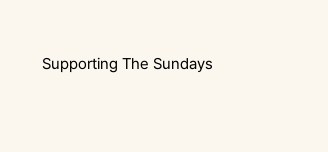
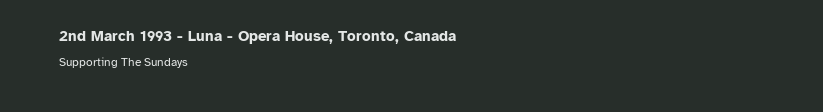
(42, 65) none -> [59,31,456,44] 2nd March 1993 - Luna - Opera House, Toronto, Canada //

